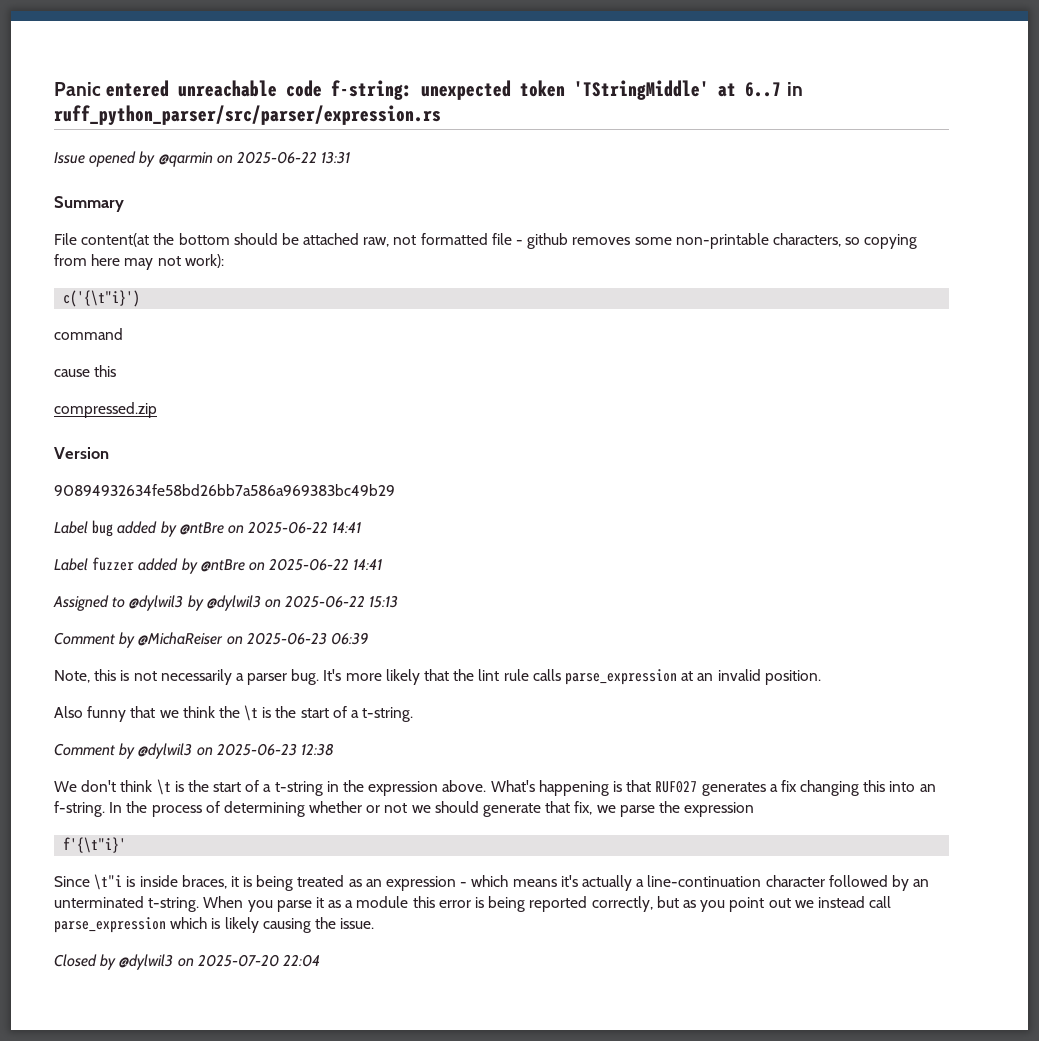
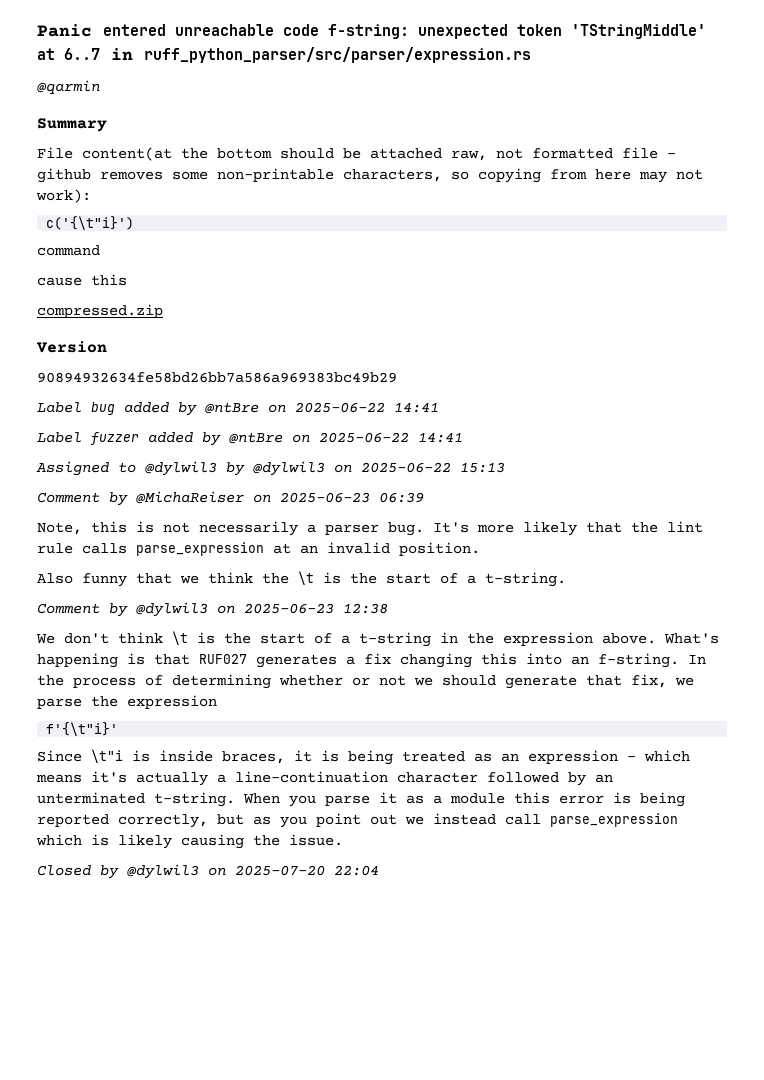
[54,151,351,167] Issue opened by @qarmin on 2025-06-22 13:31 -> [37,80,100,94] @qarmin

